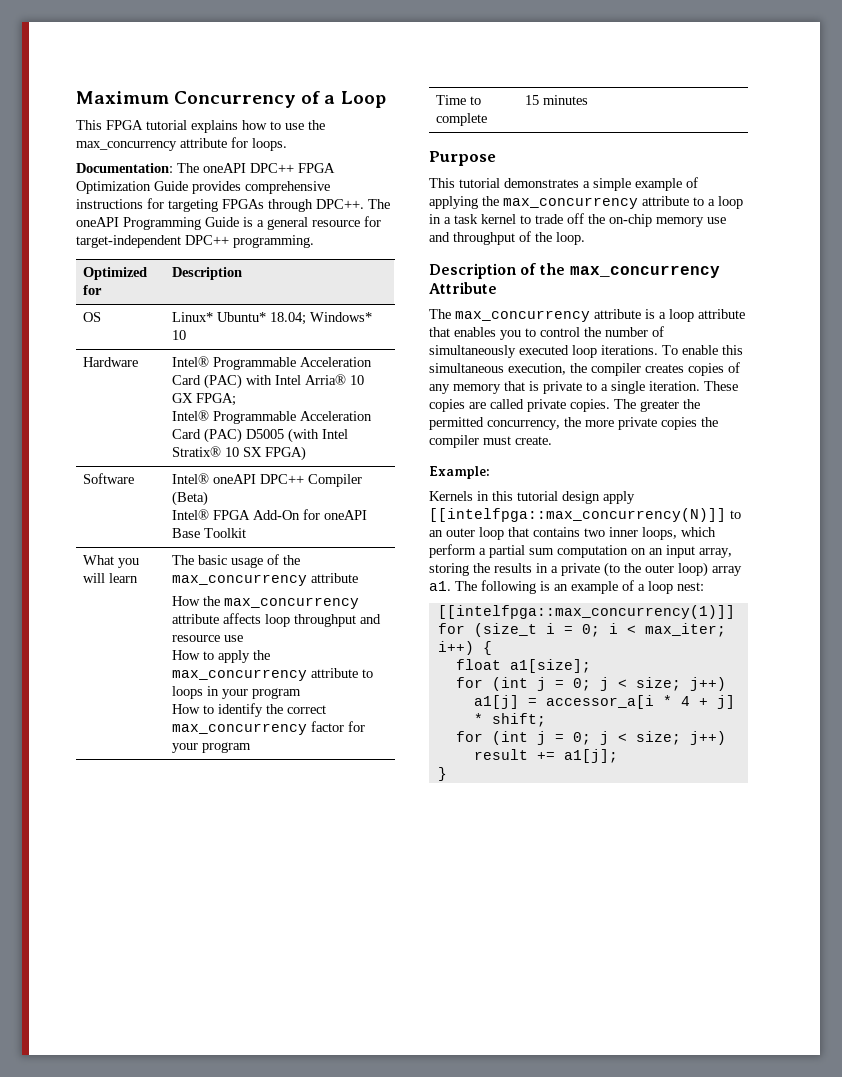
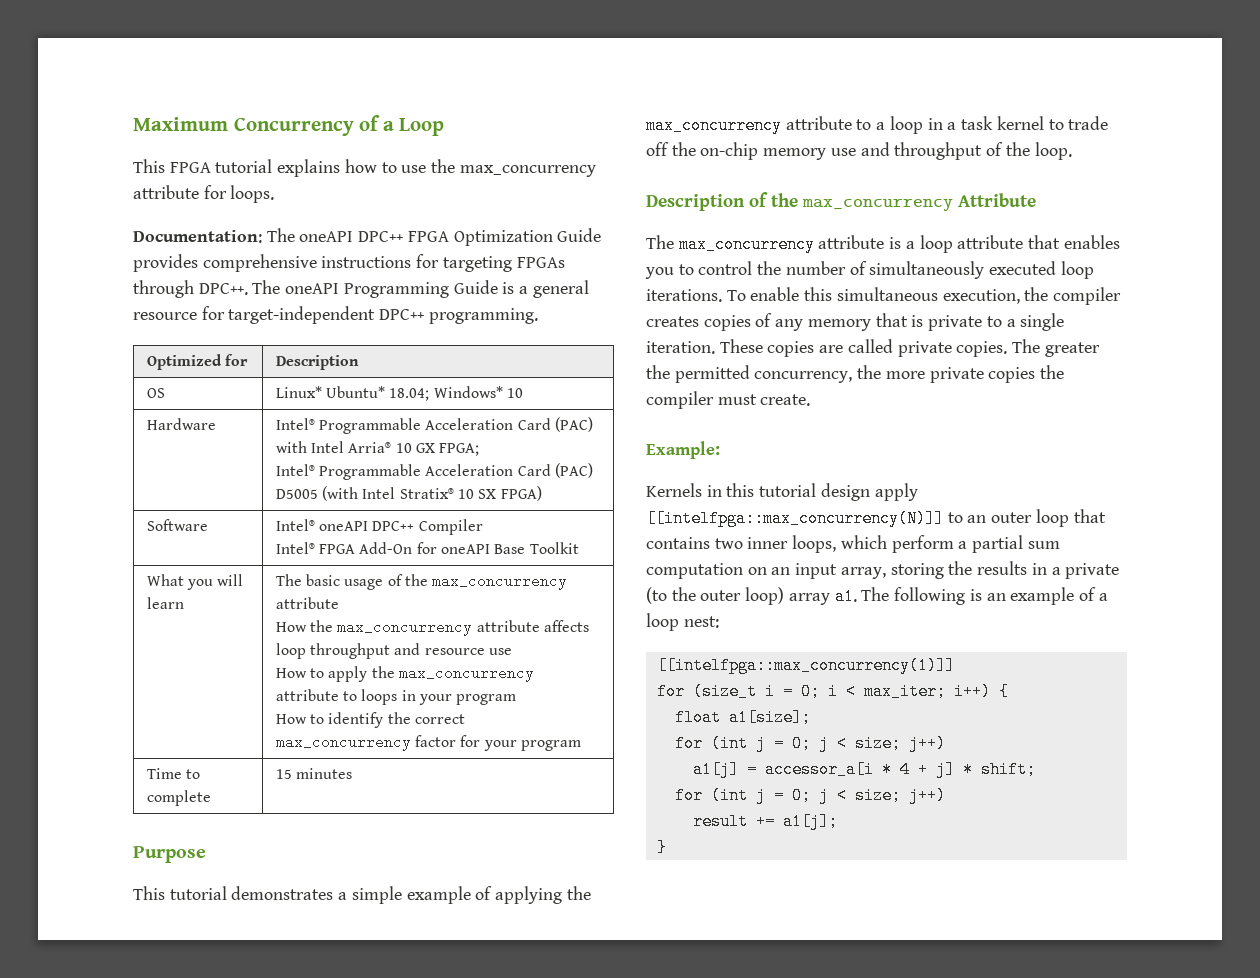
[172,491,209,506] (Beta) -> (483, 527) none

